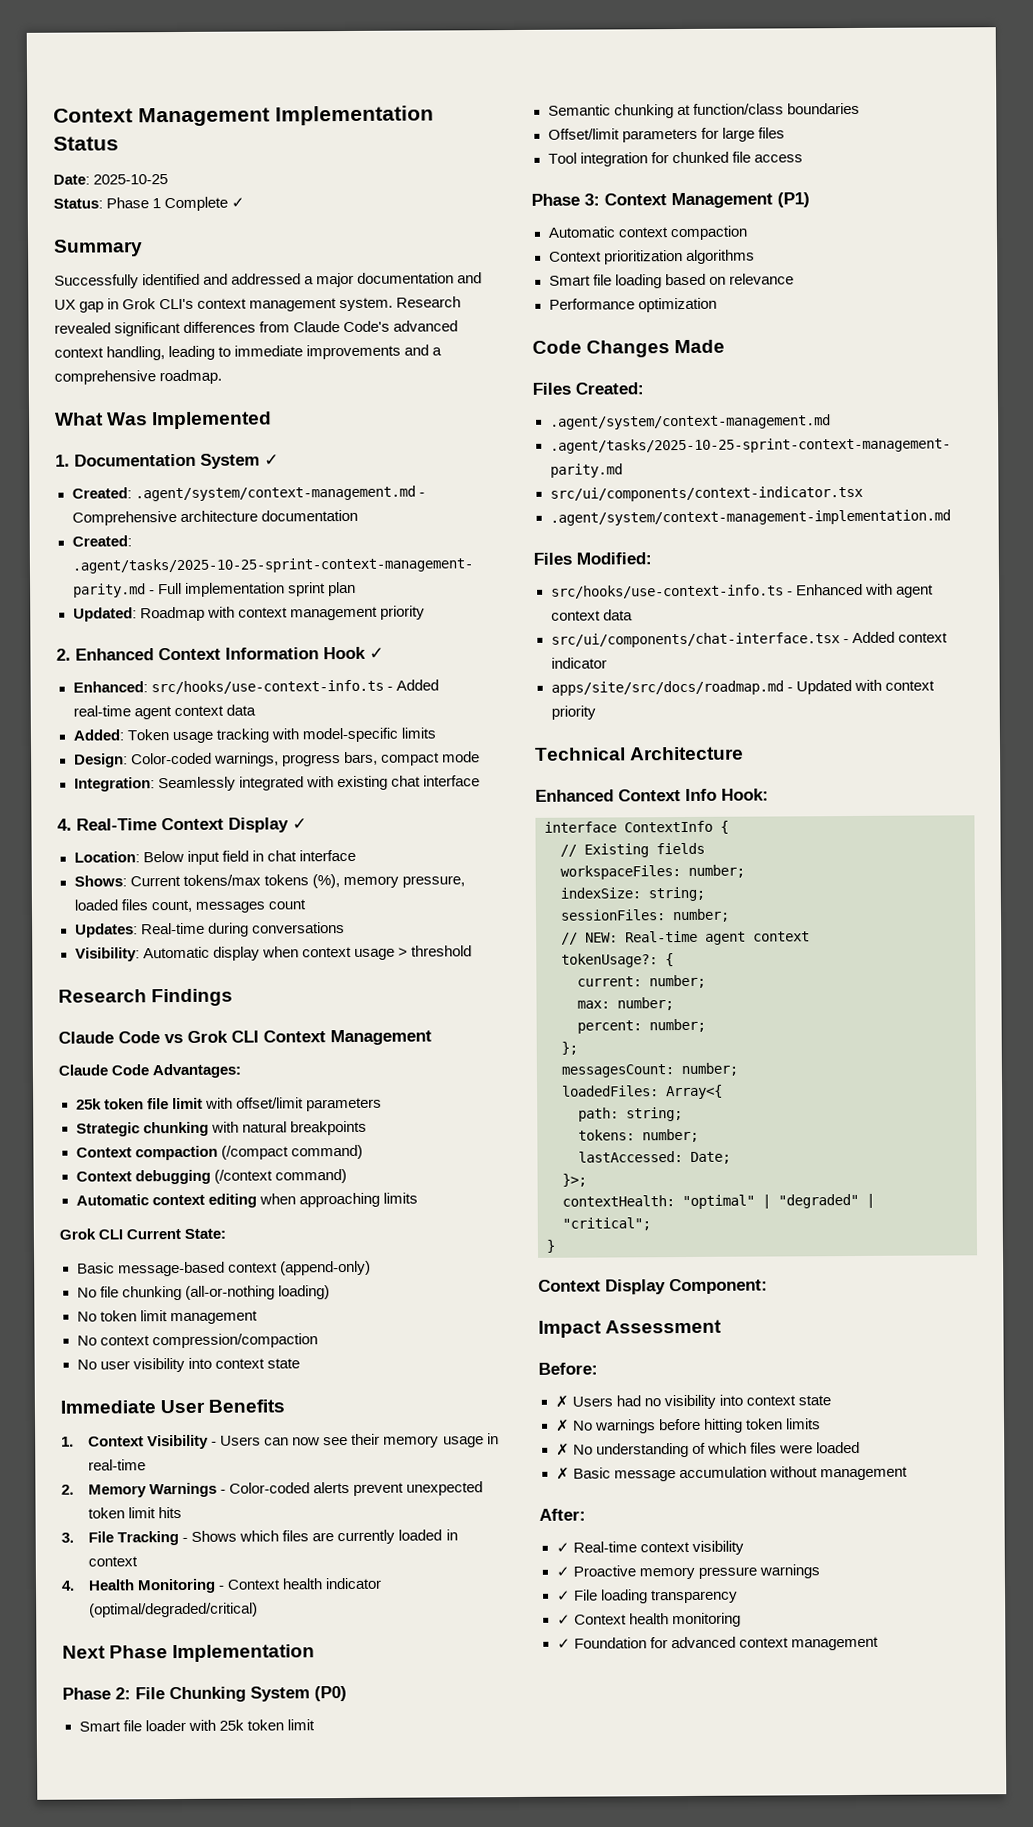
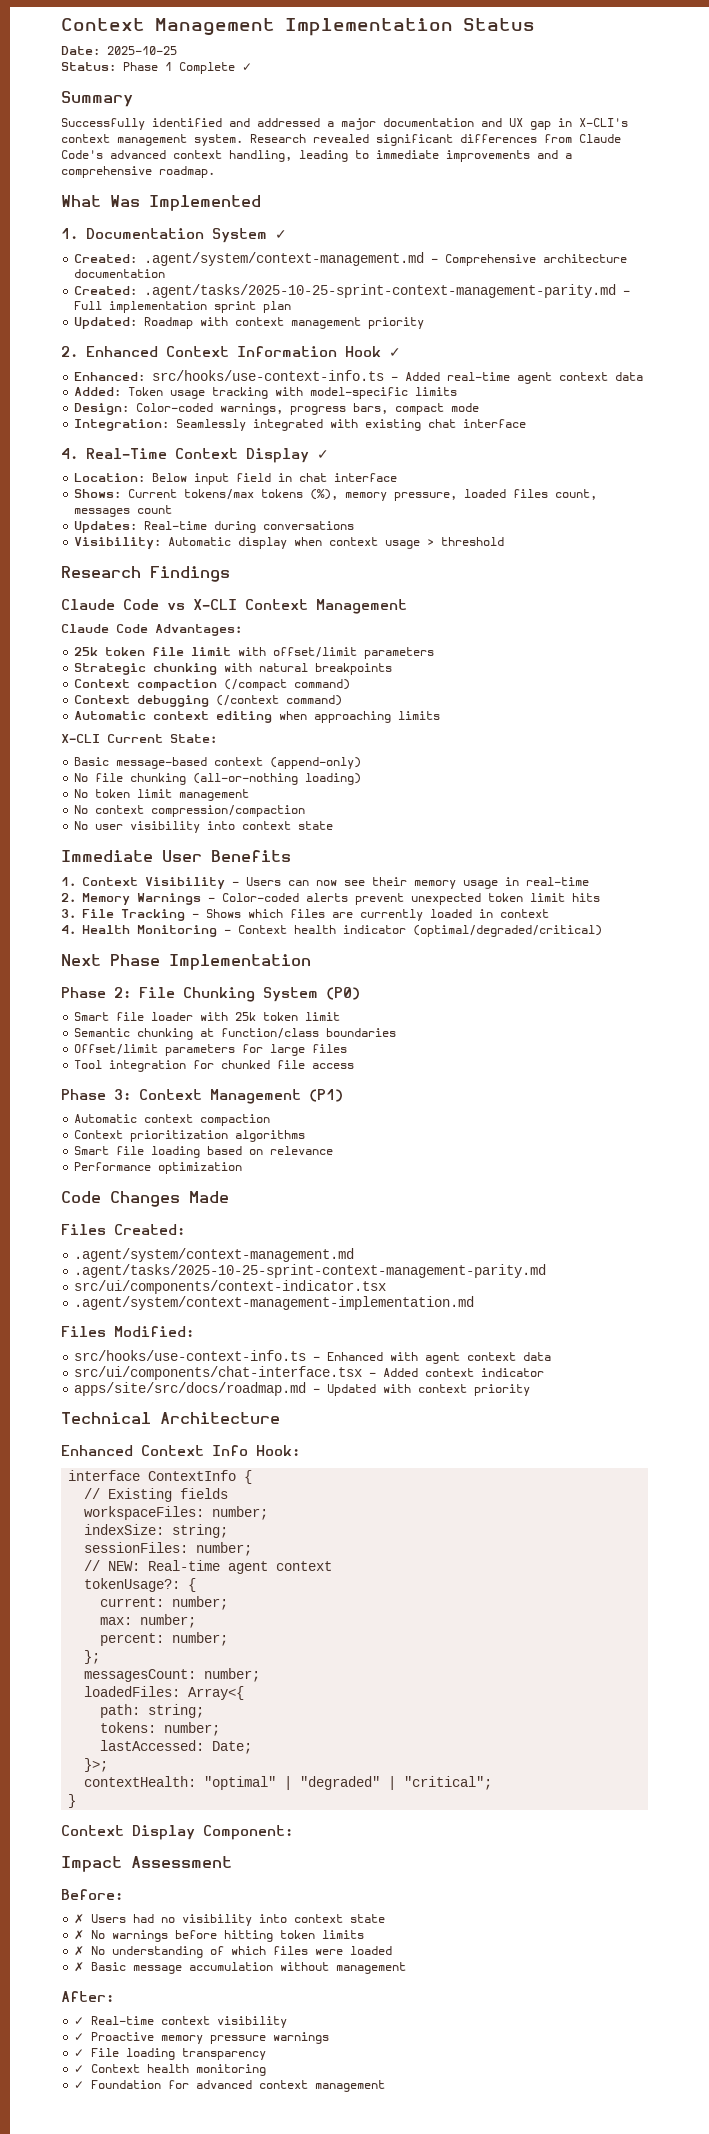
[122,298,195,310] Grok CLI's -> [579,118,628,127] X-CLI's
[187,1030,259,1043] Grok CLI -> [193,599,237,610] X-CLI
[59,1228,124,1240] Grok CLI -> [61,734,100,743] X-CLI

